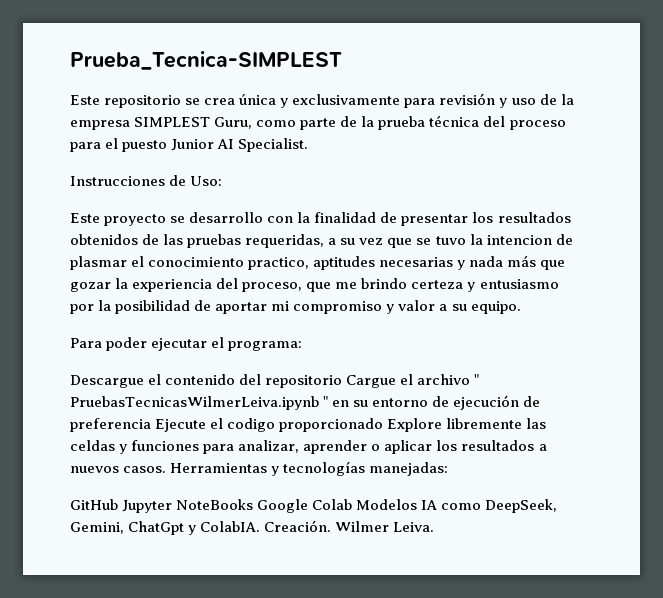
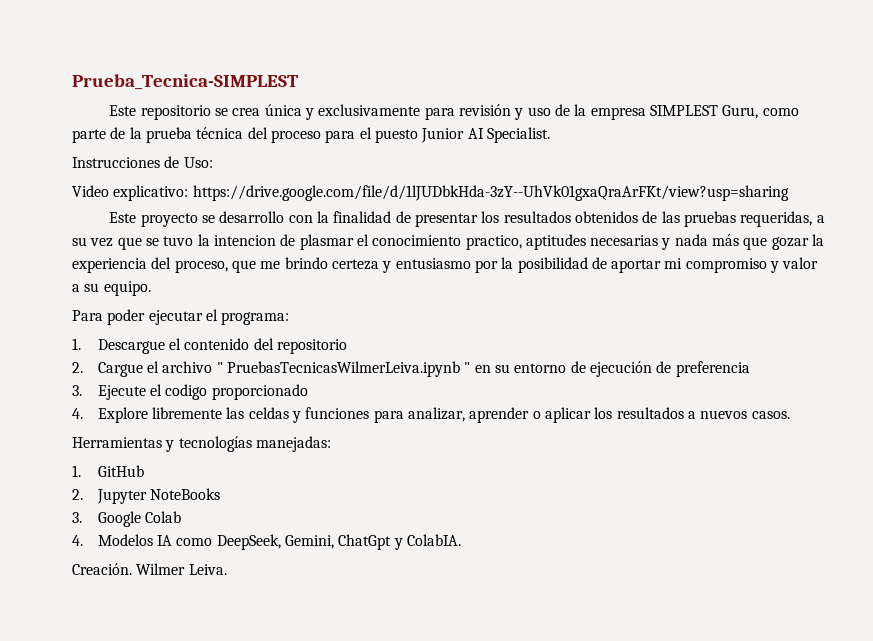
(223, 181) none -> [72,185,789,201] // Video explicativo: https://drive.google.com/file/d/1lJUDbkHda-3zY--UhVk01gxaQraArFKt/view?usp=sharing
(303, 346) none -> [72,338,81,350] 1.
(343, 381) none -> [72,362,83,373] // 2.
(151, 425) none -> [72,385,82,396] // 3.
(384, 425) none -> [72,408,83,419] // 4.
(167, 469) none -> (790, 415) //
(449, 469) none -> [72,465,81,477] 1.
(118, 504) none -> [72,489,83,500] // 2.
(254, 504) none -> [72,512,82,523] // 3.
(353, 504) none -> [72,535,83,546] // 4.
(261, 526) none -> (462, 540) //

